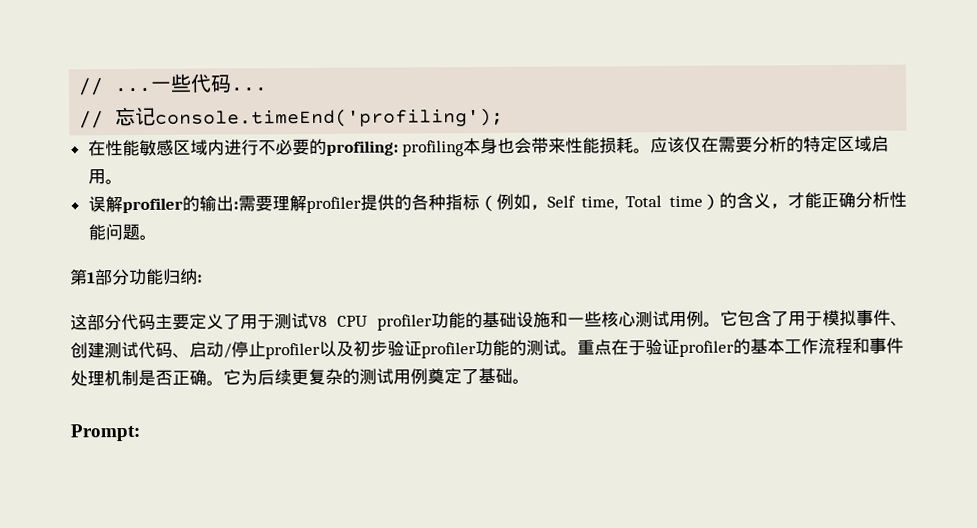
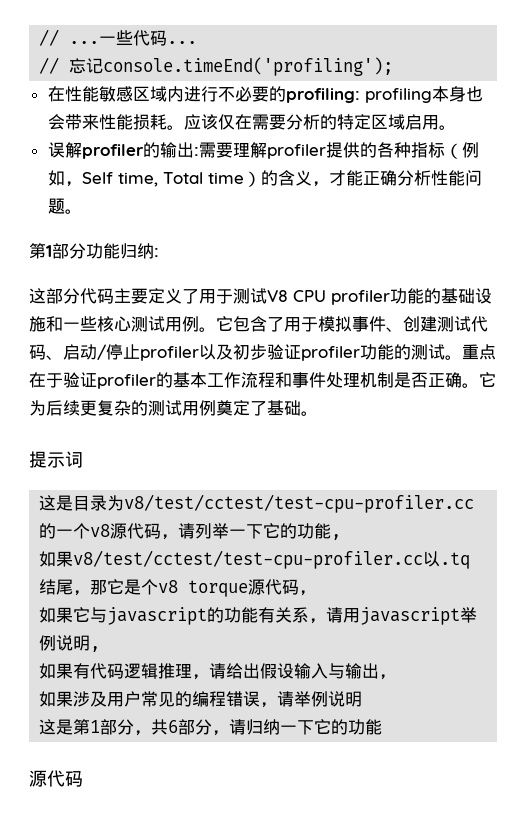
[70,423,140,442] Prompt: -> [29,451,83,468] [39,494,475,513] [39,523,342,540] [39,550,471,569] [39,579,317,597] [39,607,478,625] [39,635,101,652] [39,663,397,680] [39,691,363,708] [39,719,383,736] [29,770,83,787] 提示词 // 这是目录为v8/test/cctest/test-cpu-profiler.cc的一个v8源代码，请列举一下它的功能, // 如果v8/test/cctest/test-cpu-profiler.cc以.tq结尾，那它是个v8 torque源代码， // 如果它与javascript的功能有关系，请用javascript举例说明, // 如果有代码逻辑推理，请给出假设输入与输出， // 如果涉及用户常见的编程错误，请举例说明 // 这是第1部分，共6部分，请归纳一下它的功能 // 源代码

